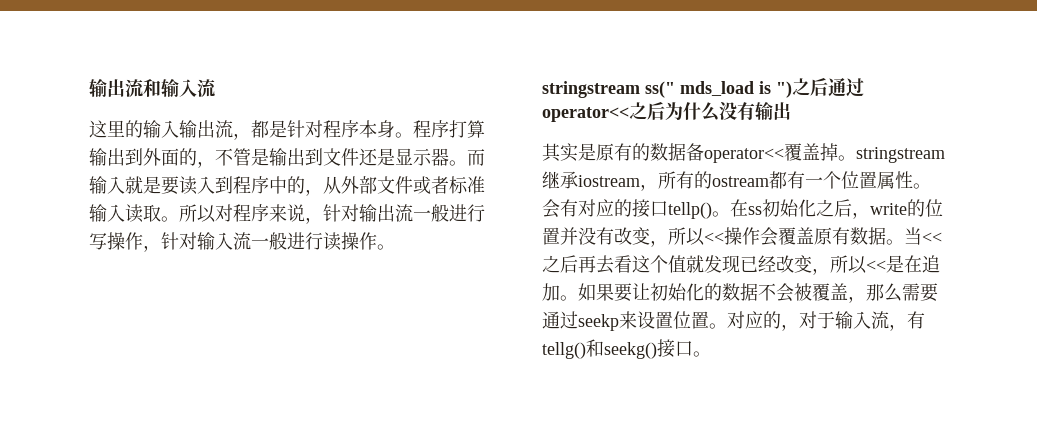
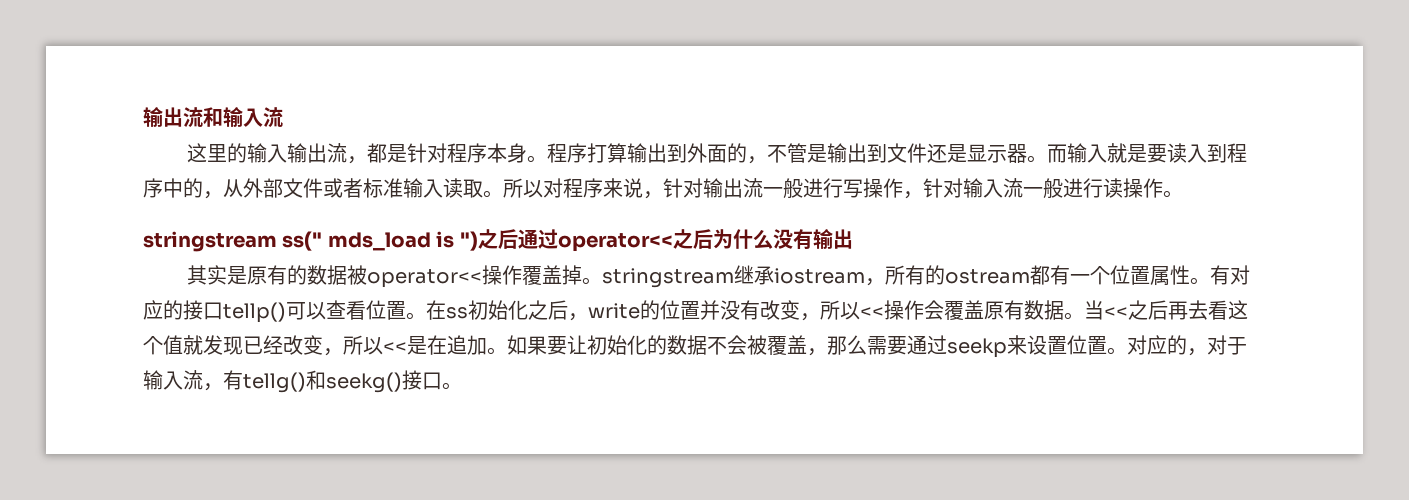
[686,143,784,163] 备operator<< -> [346,265,522,288] 被operator<<操作
[542,199,560,218] 会 -> (1210, 281) none
(712, 210) none -> [286,300,406,320] 可以查看位置

